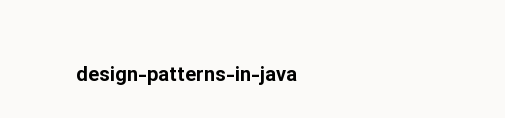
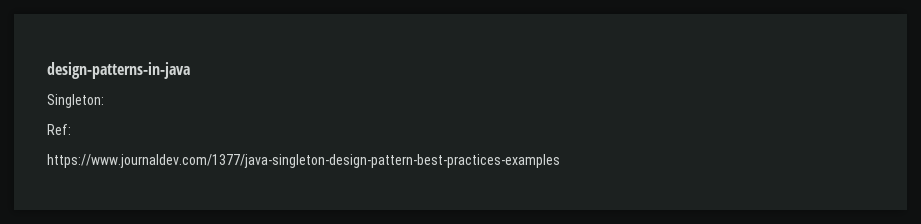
(297, 75) none -> [47,94,104,108] [47,124,71,135] [47,154,560,168] // Singleton: // Ref: // https://www.journaldev.com/1377/java-singleton-design-pattern-best-practices-examples

